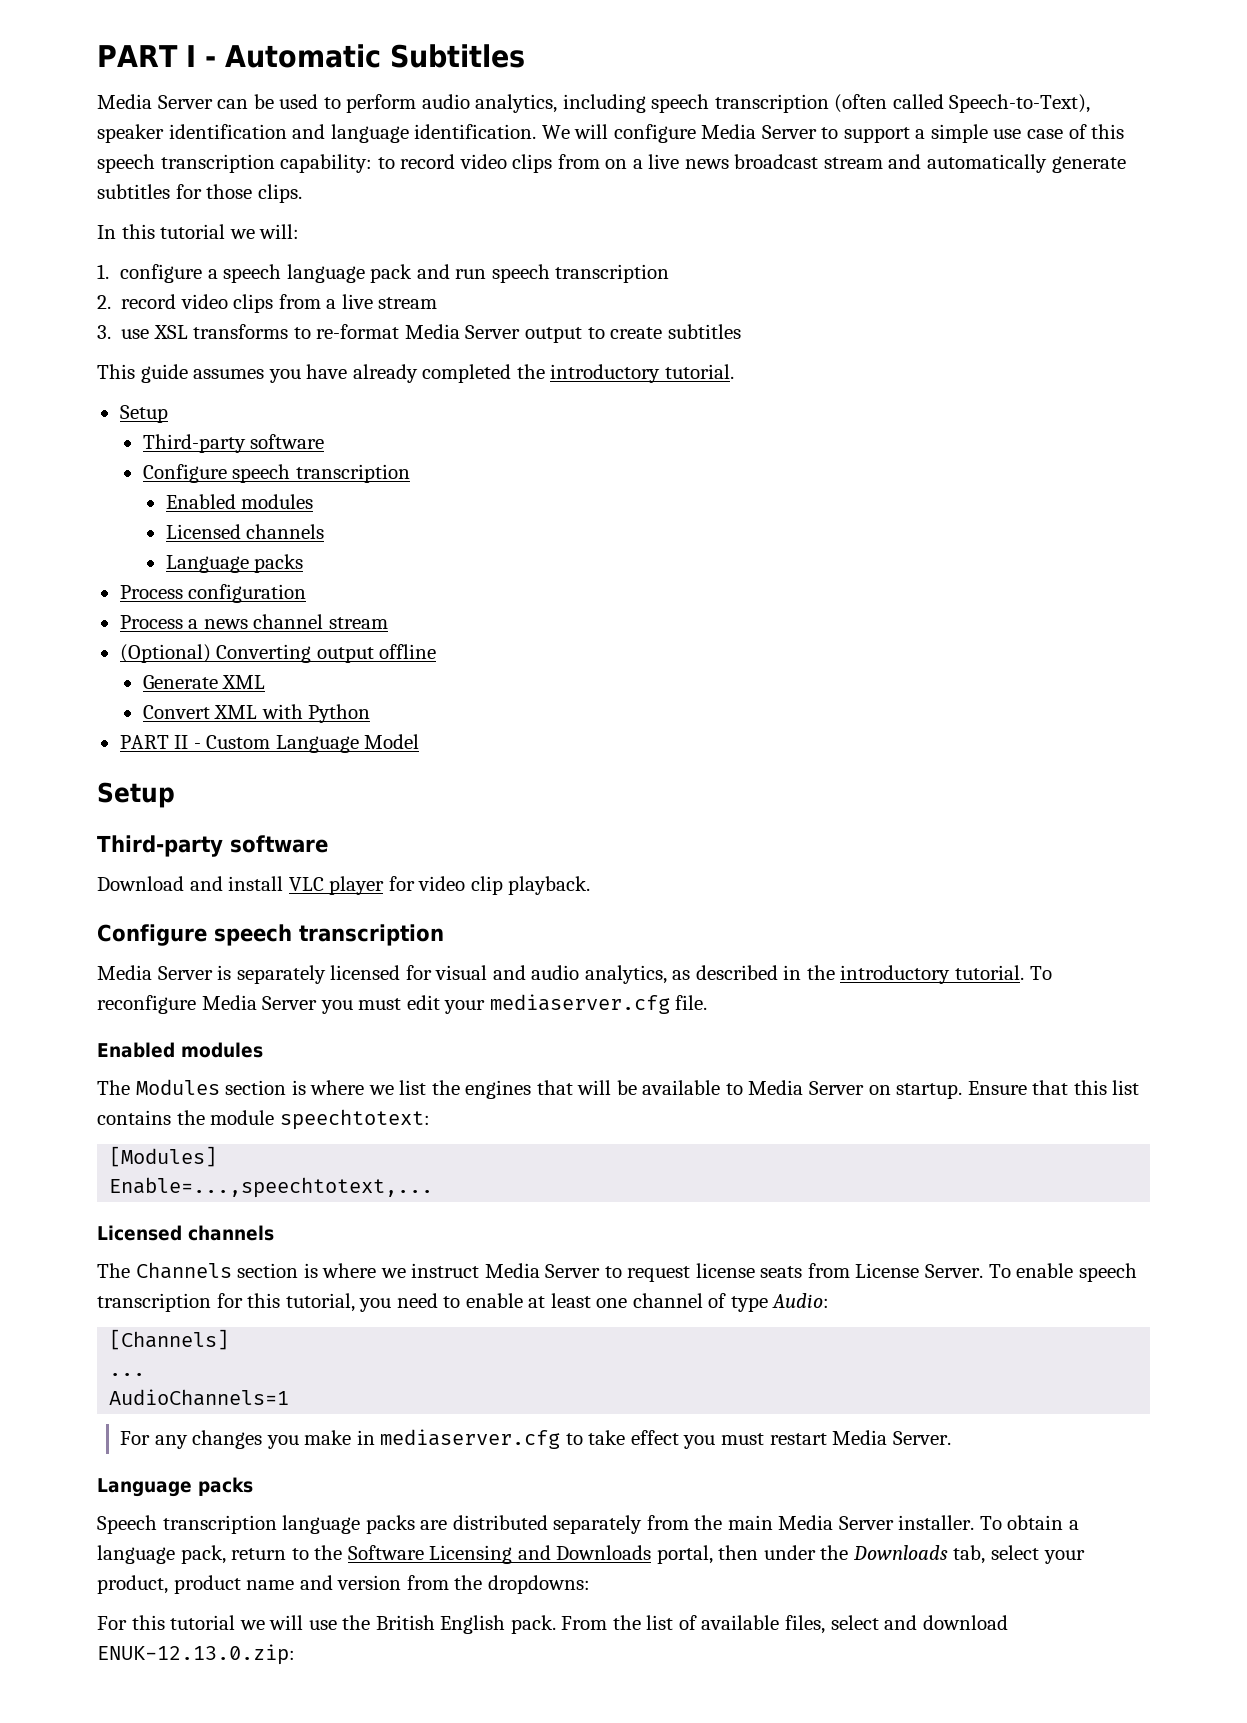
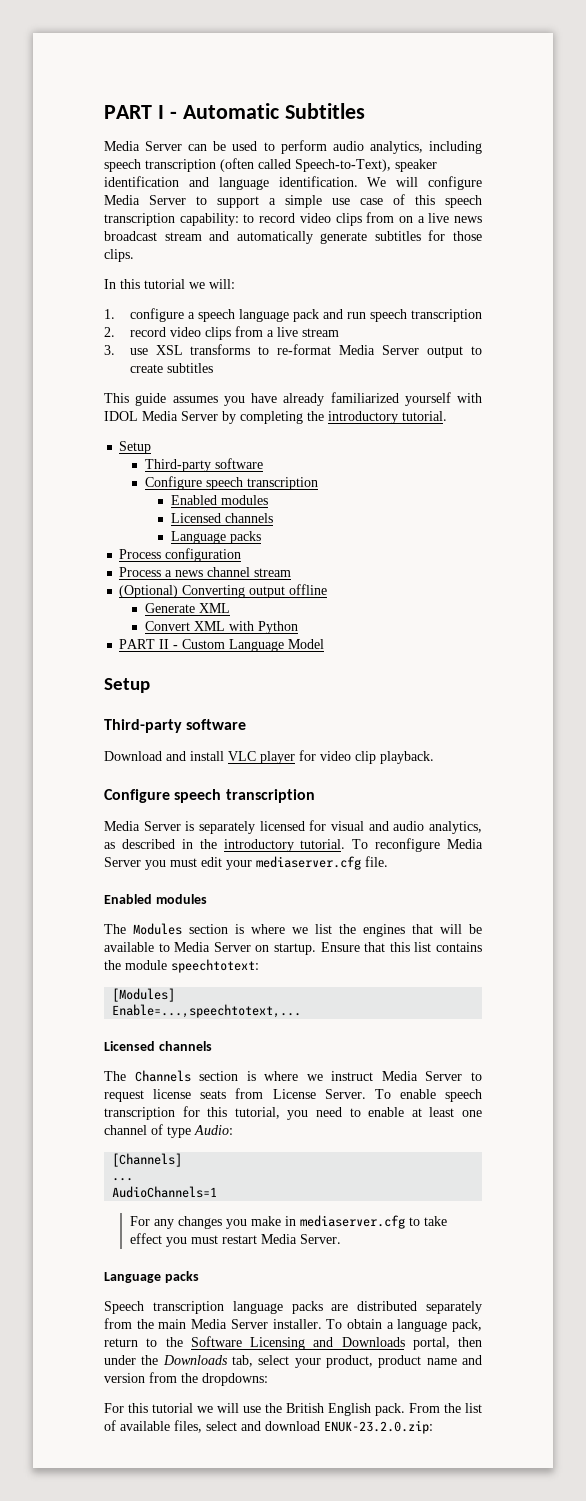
[422,364,512,383] completed -> [330,392,482,406] [104,411,303,424] familiarized yourself with IDOL Media Server by completing
[97,1644,295,1665] ENUK-12.13.0.zip: -> [324,1420,433,1434] ENUK-23.2.0.zip:

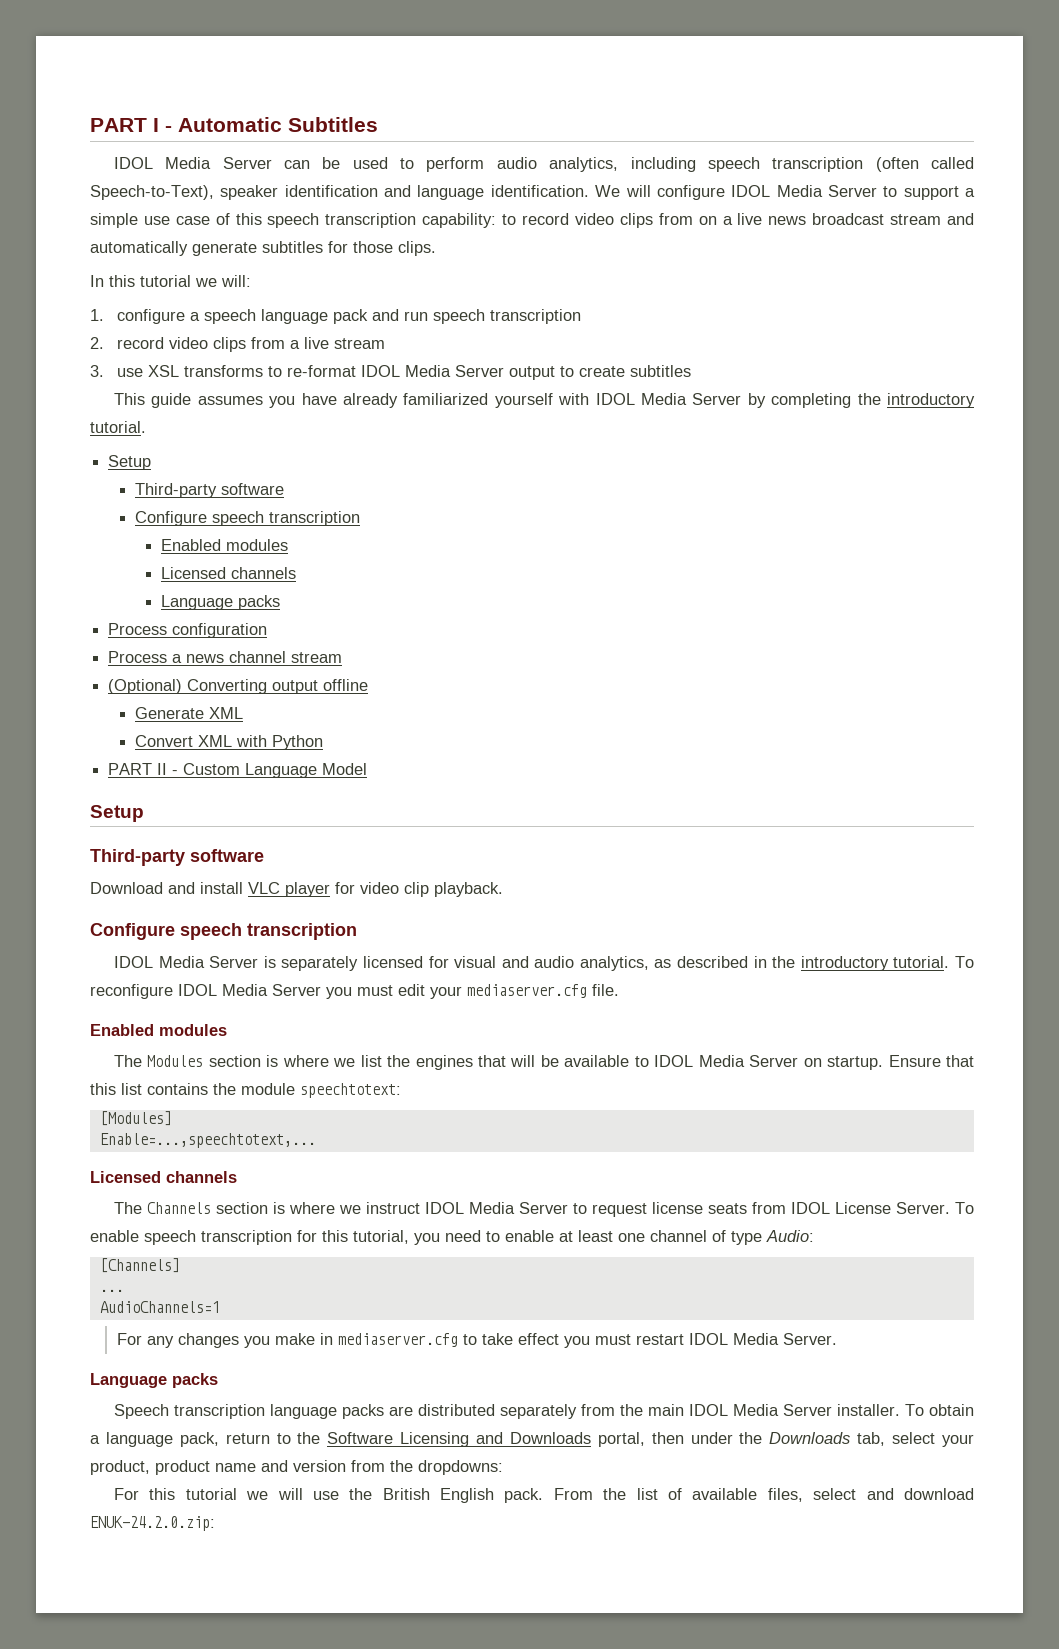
(365, 111) none -> [113,157,153,169] IDOL
(482, 183) none -> [731,185,771,197] IDOL
(332, 349) none -> [360,365,400,377] IDOL
(315, 796) none -> [113,956,153,968] IDOL
(441, 845) none -> [178,984,217,996] IDOL
(170, 947) none -> [654,1055,694,1067] IDOL
(374, 1076) none -> [424,1202,464,1214] IDOL
(264, 1093) none -> [790,1202,830,1214] IDOL
(257, 1239) none -> [688,1333,728,1345] IDOL
(187, 1324) none -> [688,1404,728,1416] IDOL
[324,1420,433,1434] ENUK-23.2.0.zip: -> [90,1516,215,1531] ENUK-24.2.0.zip:

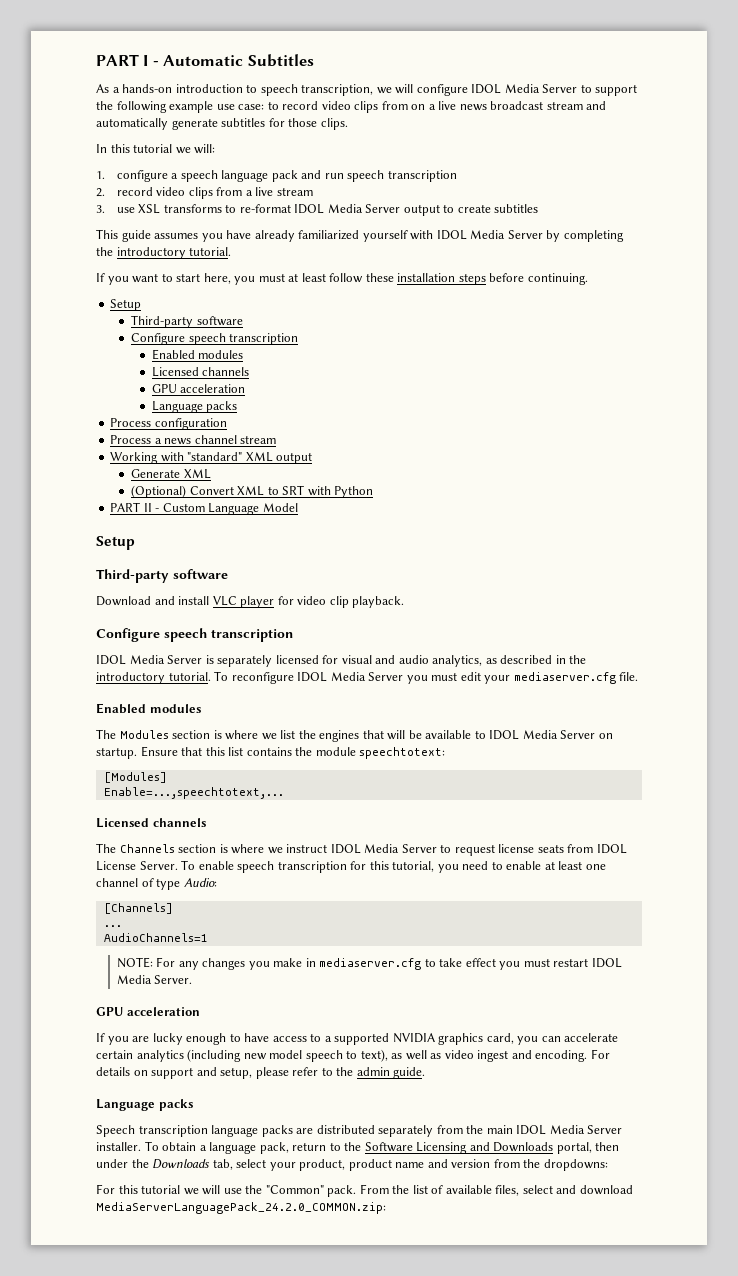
[113,157,974,172] [90,185,621,200] IDOL Media Server can be used to perform audio analytics, including speech transcription (often called Speech-to-Text), speaker identification and language identification. We -> [96,84,392,96] As a hands-on introduction to speech transcription, we
[965,188,976,197] [90,213,497,228] a simple use case of this speech transcription capability: -> [96,101,265,113] the following example use case:
(146, 427) none -> [96,273,588,285] // If you want to start here, you must at least follow these installation steps before continuing.
(297, 573) none -> [151,384,246,393] // GPU acceleration
[108,679,369,694] (Optional) Converting output offline -> [110,452,313,464] Working with "standard" XML output
(243, 713) none -> [131,485,187,498] (Optional)
(232, 741) none -> [267,485,305,495] to SRT
(220, 1307) none -> [116,957,153,968] NOTE:
(837, 1339) none -> [96,1007,200,1016] [96,1033,619,1045] [96,1049,610,1062] [96,1067,426,1079] // GPU acceleration // If you are lucky enough to have access to a supported NVIDIA graphics card, you can accelerate certain analytics (including new model speech to text), as well as video ingest and encoding. For details on support and setup, please refer to the admin guide.
[382,1488,495,1503] British English -> [265,1185,324,1194] "Common"
[90,1516,215,1531] ENUK-24.2.0.zip: -> [96,1202,386,1214] MediaServerLanguagePack_24.2.0_COMMON.zip:

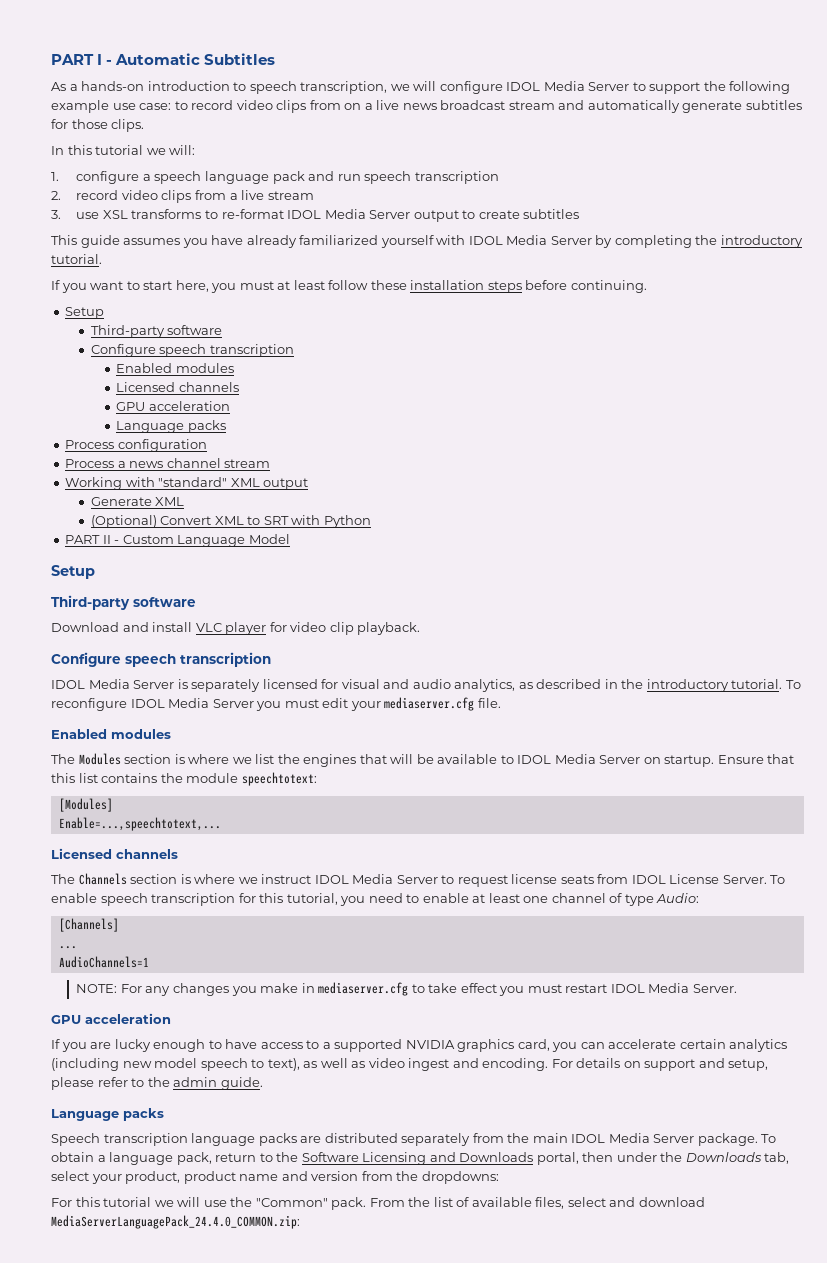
[96,1142,141,1151] installer. -> [697,1133,758,1146] package.
[96,1202,386,1214] MediaServerLanguagePack_24.2.0_COMMON.zip: -> [51,1215,300,1229] MediaServerLanguagePack_24.4.0_COMMON.zip:

